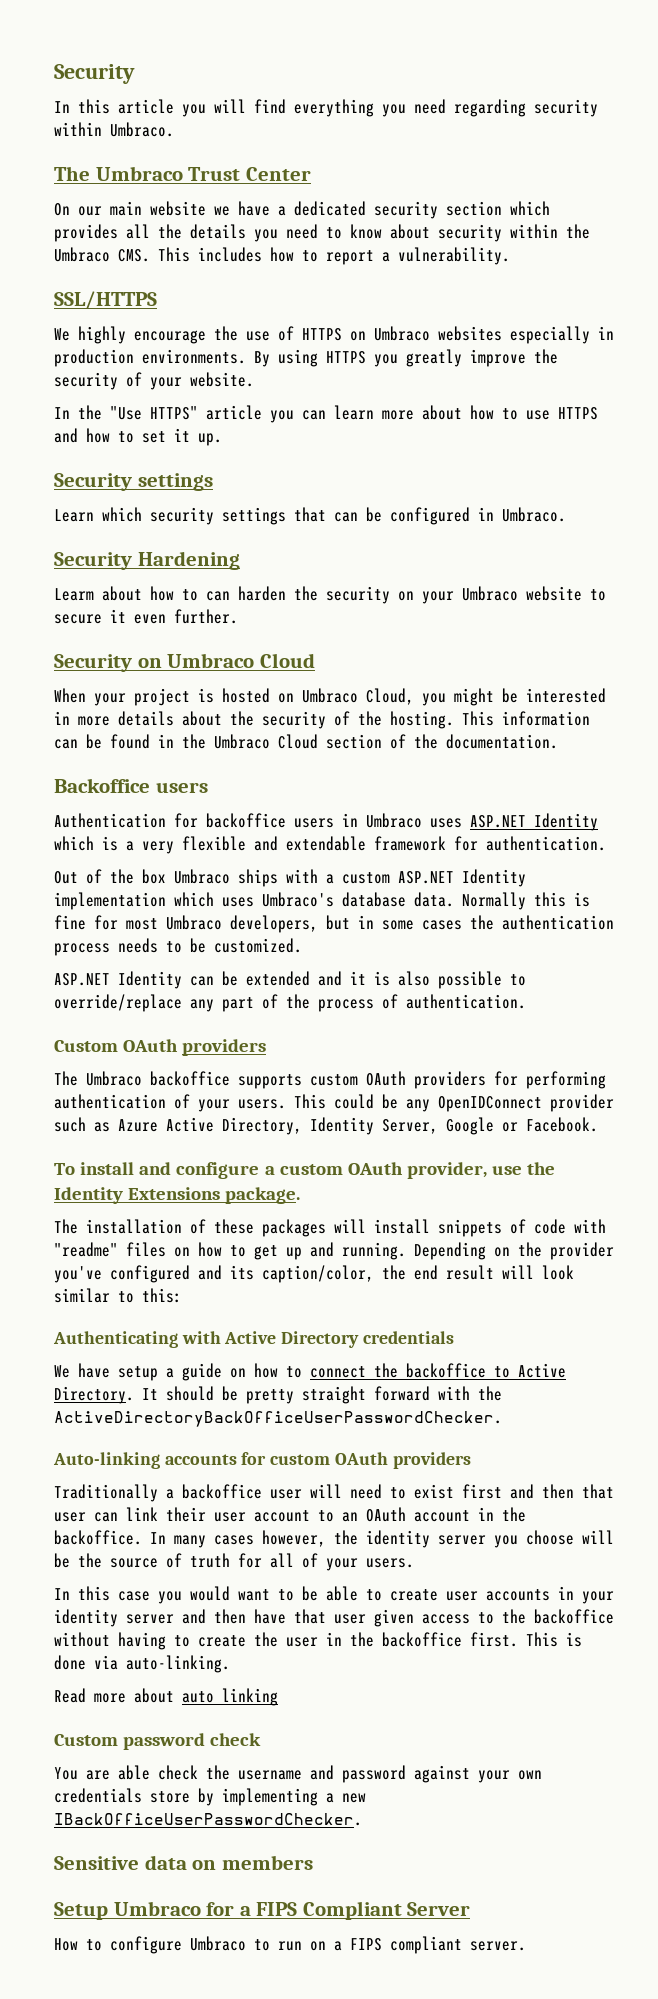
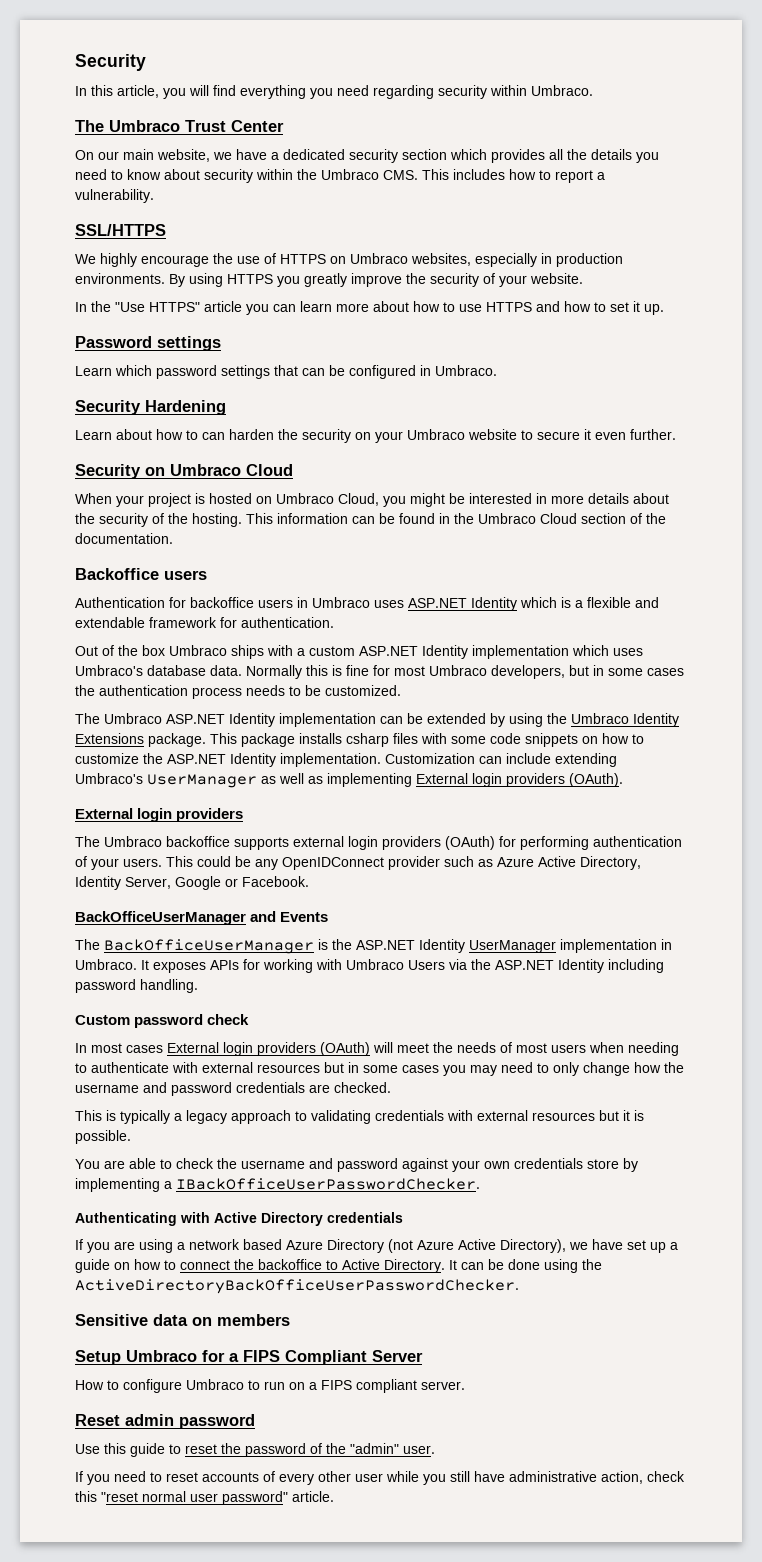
[118,99,174,114] article -> [117,85,159,98] article,
[150,201,206,216] website -> [157,149,210,162] website,
[438,326,502,341] websites -> [411,253,471,266] websites,
[54,473,132,491] Security -> [75,336,152,348] Password
[150,507,214,525] security -> [156,365,217,379] password
[54,588,94,601] Learm -> [75,430,112,440] Learn
[142,841,174,854] very -> (583, 604) none
[54,971,182,989] ASP.NET Identity -> [75,713,376,727] The Umbraco ASP.NET Identity implementation
[318,971,526,989] [54,994,526,1012] [54,1039,179,1052] and it is also possible to override/replace any part of the process of authentication. // Custom OAuth -> [490,713,679,727] [75,733,644,747] [75,753,617,767] [75,773,623,788] [75,808,173,822] by using the Umbraco Identity Extensions package. This package installs csharp files with some code snippets on how to customize the ASP.NET Identity implementation. Customization can include extending Umbraco's UserManager as well as implementing External login providers (OAuth). // External login
[310,1071,486,1089] custom OAuth providers -> [293,836,495,850] external login providers (OAuth)
[54,1162,556,1179] [54,1187,301,1204] [54,1219,606,1237] [54,1242,614,1260] [54,1265,574,1283] [54,1288,182,1303] [53,1331,454,1348] [54,1363,566,1381] [54,1386,502,1404] [54,1411,502,1427] [53,1452,471,1469] [54,1484,614,1502] [54,1507,526,1522] [54,1530,614,1548] [54,1553,414,1571] [54,1586,614,1604] [54,1609,614,1627] [54,1632,582,1650] [54,1655,230,1673] [54,1688,278,1706] [54,1733,262,1750] To install and configure a custom OAuth provider, use the Identity Extensions package. // The installation of these packages will install snippets of code with "readme" files on how to get up and running. Depending on the provider you've configured and its caption/color, the end result will look similar to this: // Authenticating with Active Directory credentials // We have setup a guide on how to connect the backoffice to Active Directory. It should be pretty straight forward with the ActiveDirectoryBackOfficeUserPasswordChecker. // Auto-linking accounts for custom OAuth providers // Traditionally a backoffice user will need to exist first and then that user can link their user account to an OAuth account in the backoffice. In many cases however, the identity server you choose will be the source of truth for all of your users. // In this case you would want to be able to create user accounts in your identity server and then have that user given access to the backoffice without having to create the user in the backoffice first. This is done via auto-linking. // Read more about auto linking // Custom password check -> [75,911,329,925] [75,939,672,954] [75,959,664,973] [75,979,198,993] [75,1014,250,1028] [75,1042,679,1056] [75,1062,684,1076] [75,1082,391,1096] [75,1110,644,1124] [75,1130,131,1144] BackOfficeUserManager and Events // The BackOfficeUserManager is the ASP.NET Identity UserManager implementation in Umbraco. It exposes APIs for working with Umbraco Users via the ASP.NET Identity including password handling. // Custom password check // In most cases External login providers (OAuth) will meet the needs of most users when needing to authenticate with external resources but in some cases you may need to only change how the username and password credentials are checked. // This is typically a legacy approach to validating credentials with external resources but it is possible.
(150, 1772) none -> [160,1159,172,1169] to
[342,1793,366,1803] new -> (172, 1185) none
(362, 1819) none -> [75,1212,403,1226] [75,1239,678,1253] [75,1259,602,1273] [75,1279,519,1294] // Authenticating with Active Directory credentials // If you are using a network based Azure Directory (not Azure Active Directory), we have set up a guide on how to connect the backoffice to Active Directory. It can be done using the ActiveDirectoryBackOfficeUserPasswordChecker.
(526, 1946) none -> [75,1414,255,1429] [75,1443,435,1457] [75,1471,685,1485] [75,1491,334,1505] // Reset admin password // Use this guide to reset the password of the "admin" user. // If you need to reset accounts of every other user while you still have administrative action, check this "reset normal user password" article.

